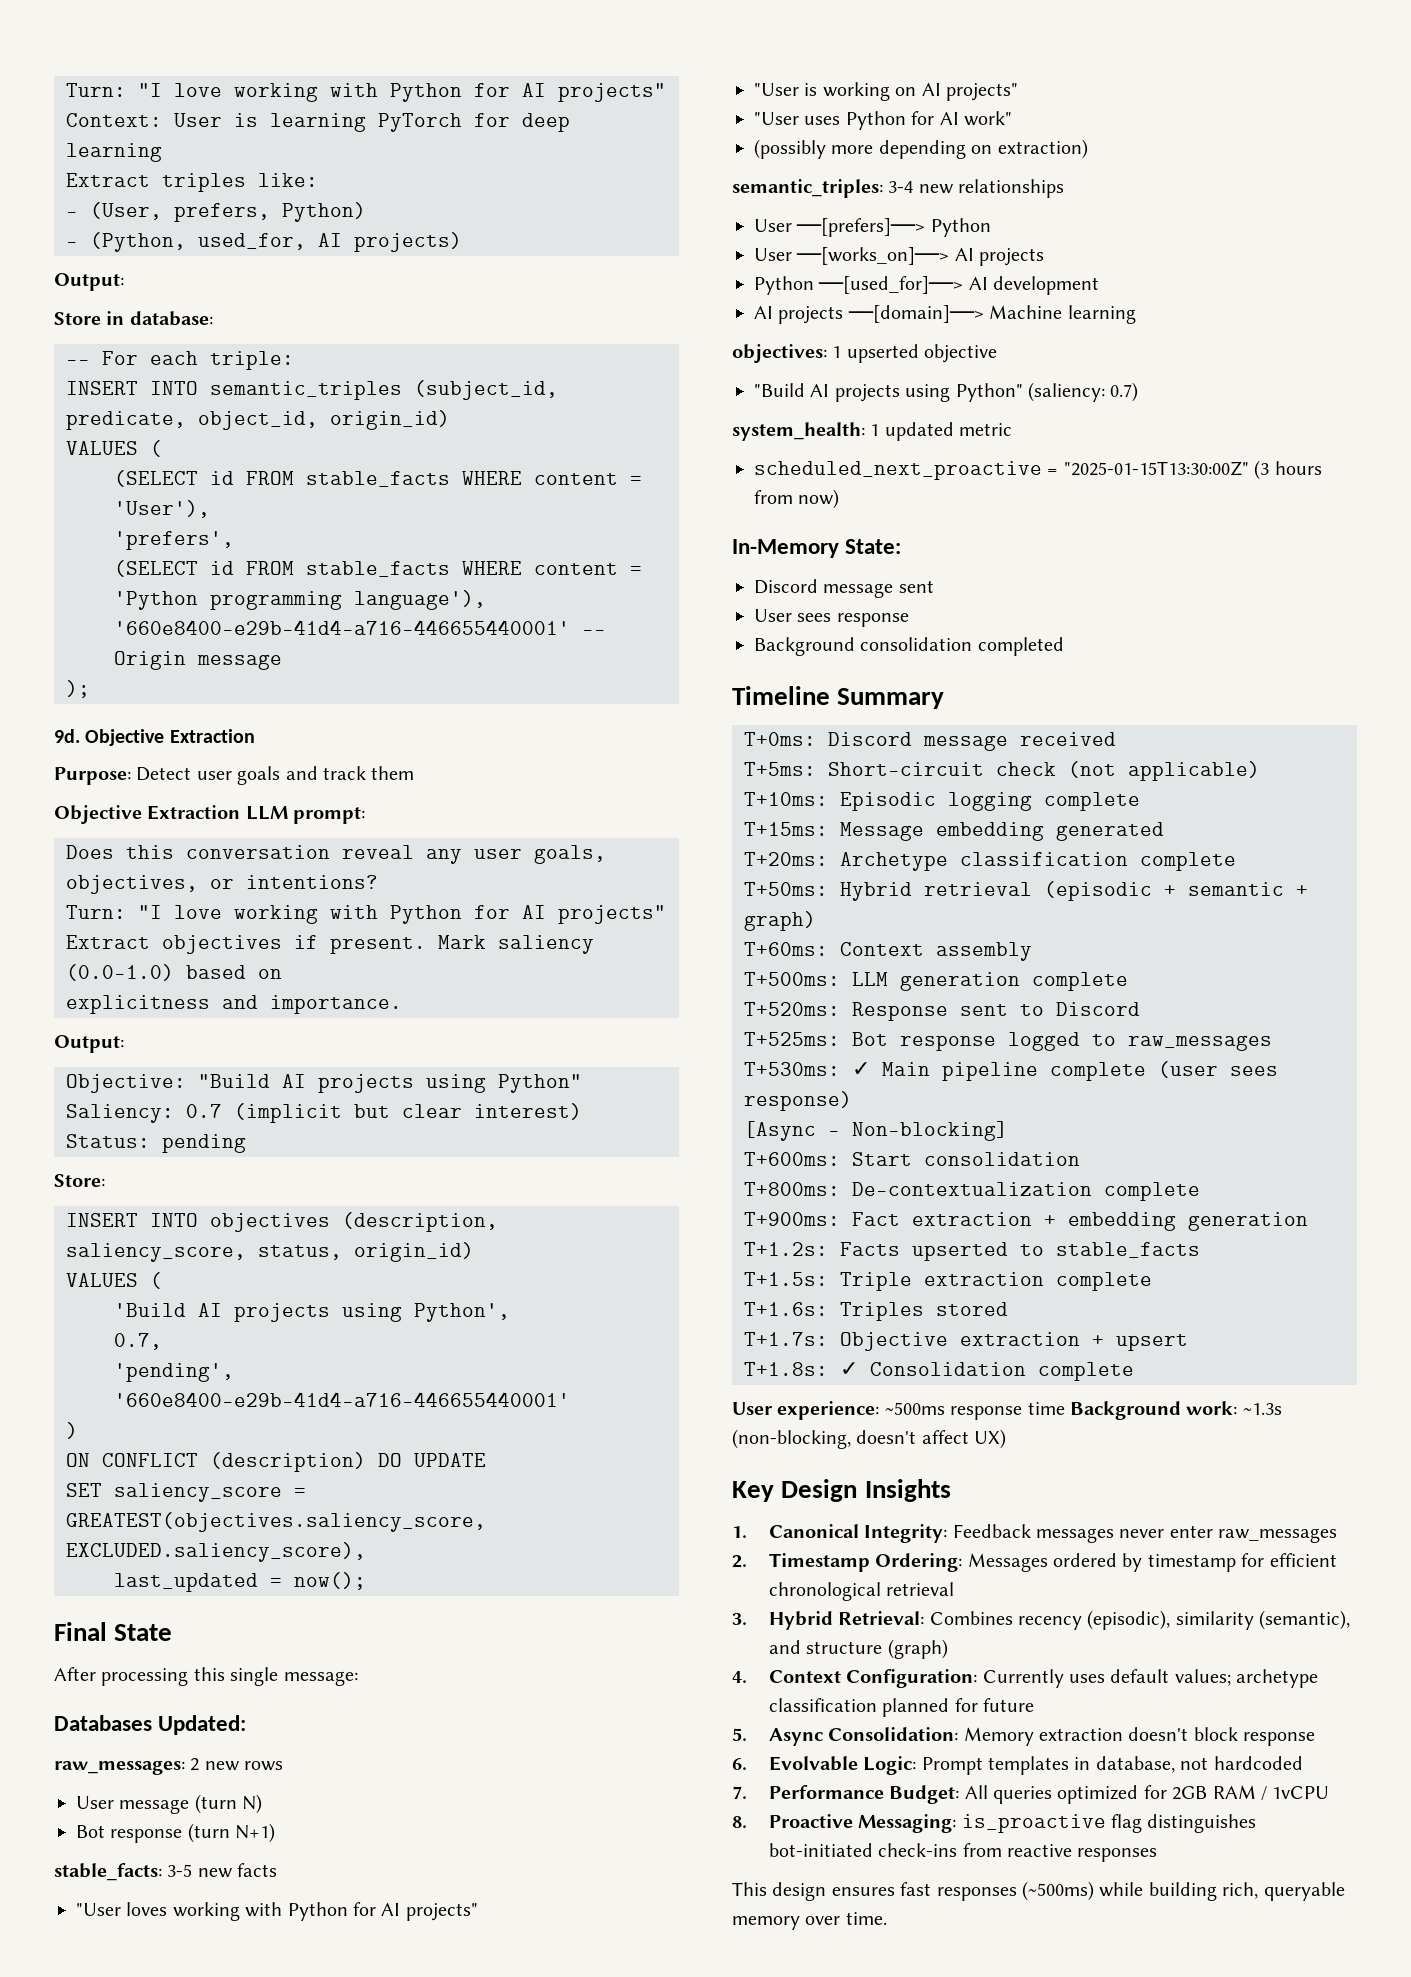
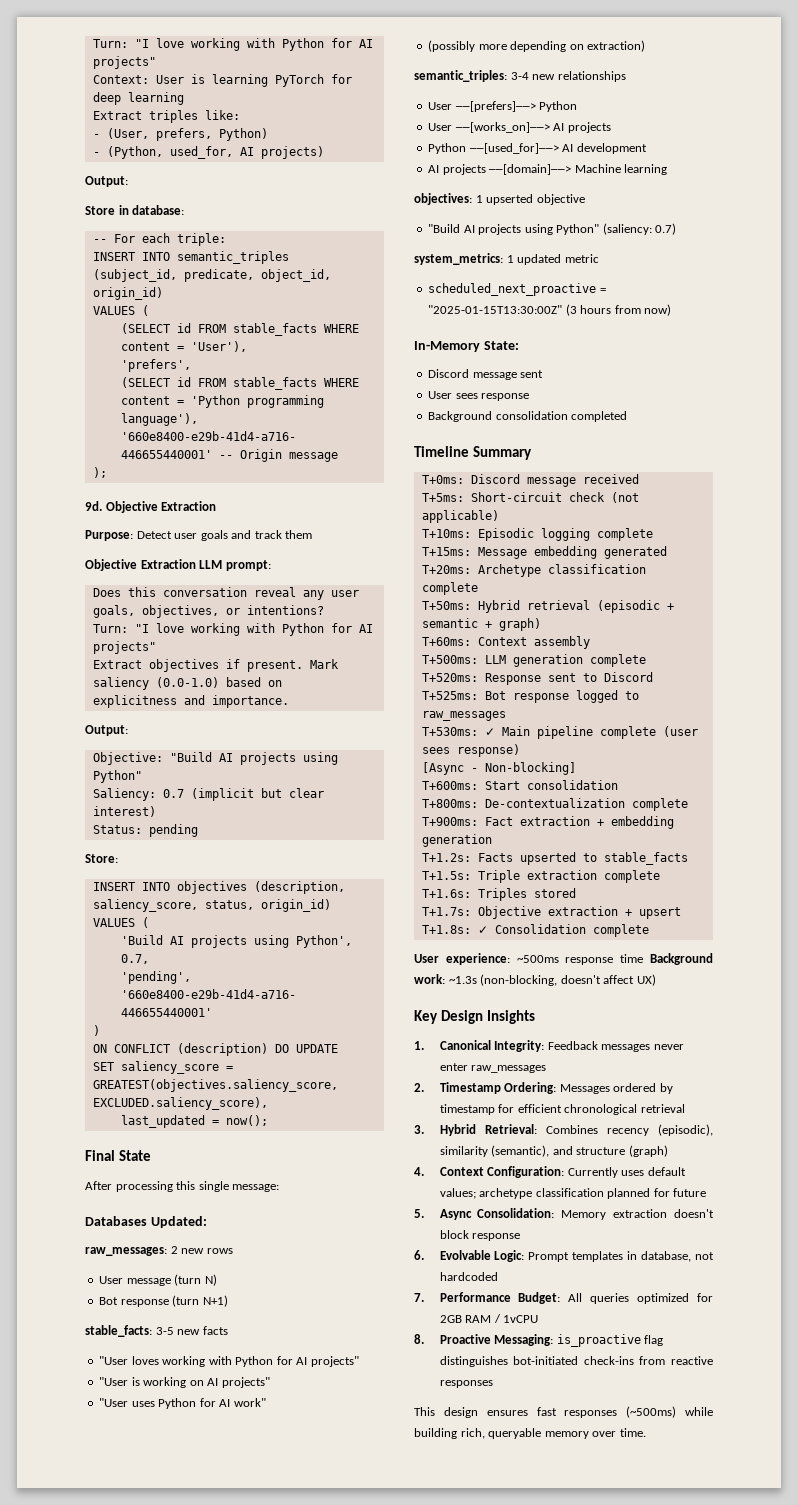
[732,422,865,441] system_health: -> [414,253,503,265] system_metrics:

